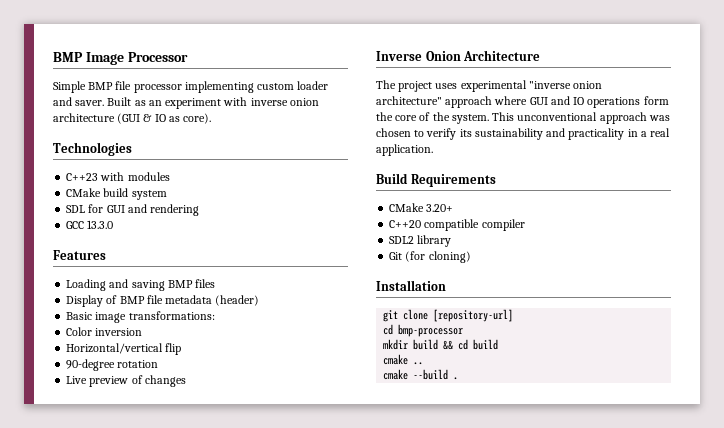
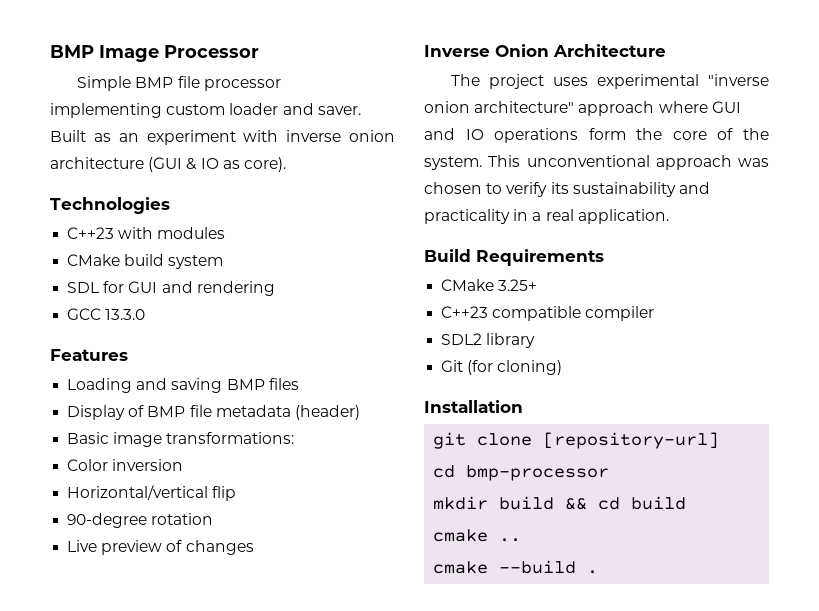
[426,204,454,212] [389,220,422,228] 3.20+ // C++20 -> [498,279,538,291] [441,306,489,318] 3.25+ // C++23

